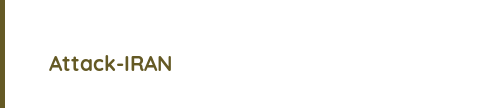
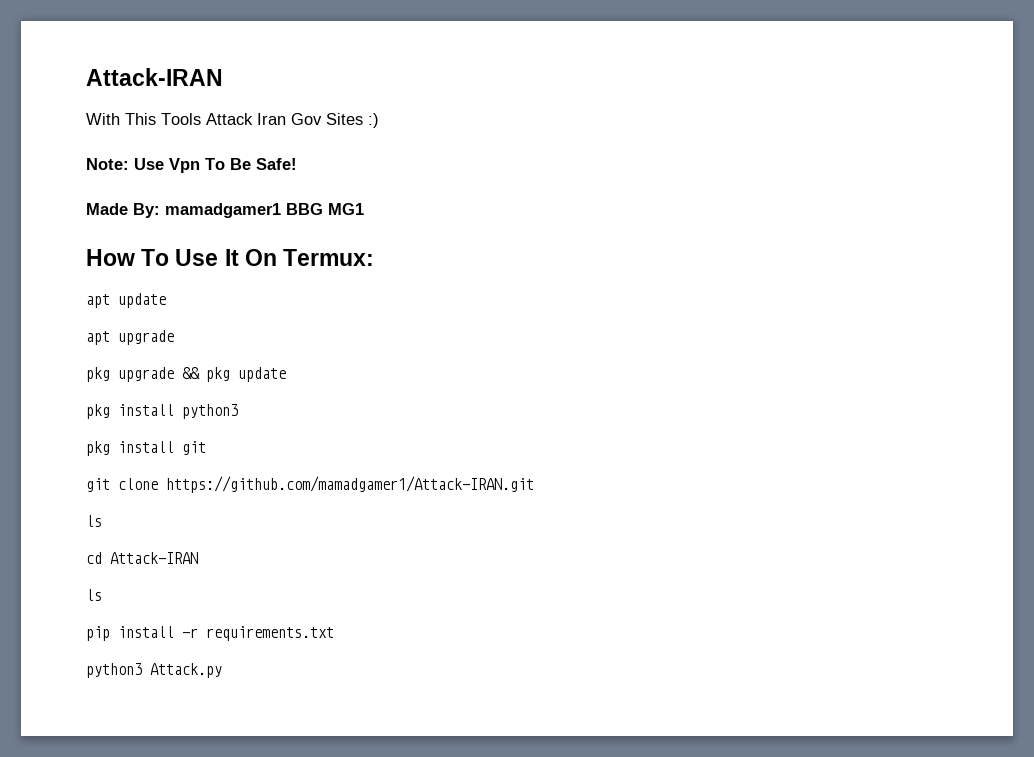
[49,55,172,71] Attack-IRAN -> [86,68,223,86] [86,113,379,128] [86,158,297,173] [86,203,364,218] [86,249,375,266] [86,293,166,308] [86,330,174,345] [86,367,286,382] [86,404,238,419] [86,441,206,456] [86,476,534,493] [86,515,102,527] [86,552,198,564] [86,589,102,601] [86,626,334,641] [86,663,222,678] Attack-IRAN // With This Tools Attack Iran Gov Sites :) // Note: Use Vpn To Be Safe! // Made By: mamadgamer1 BBG MG1 // How To Use It On Termux: // apt update // apt upgrade // pkg upgrade && pkg update // pkg install python3 // pkg install git // git clone https://github.com/mamadgamer1/Attack-IRAN.git // ls // cd Attack-IRAN // ls // pip install -r requirements.txt // python3 Attack.py

